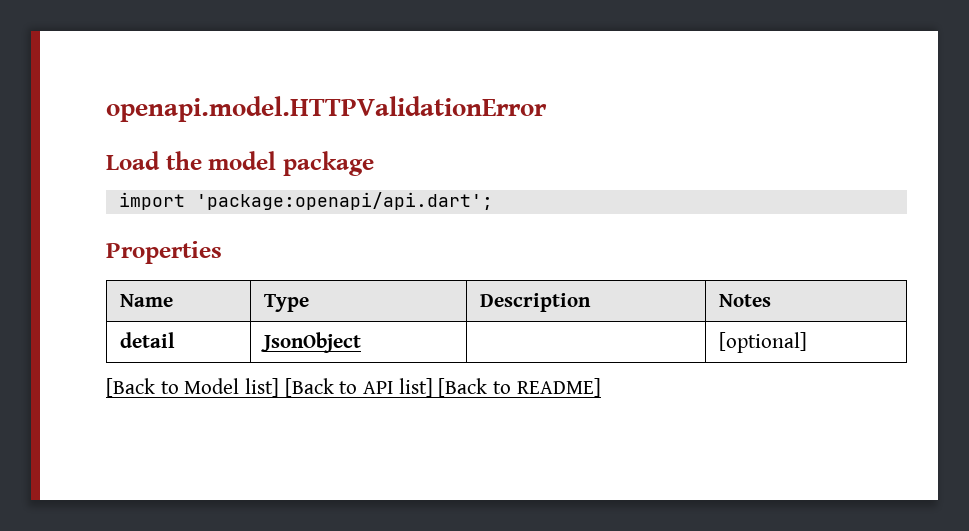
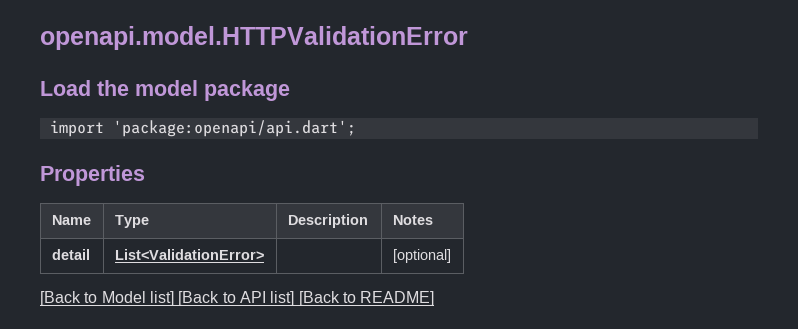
[261,332,362,353] JsonObject -> [114,249,264,260] List<ValidationError>

